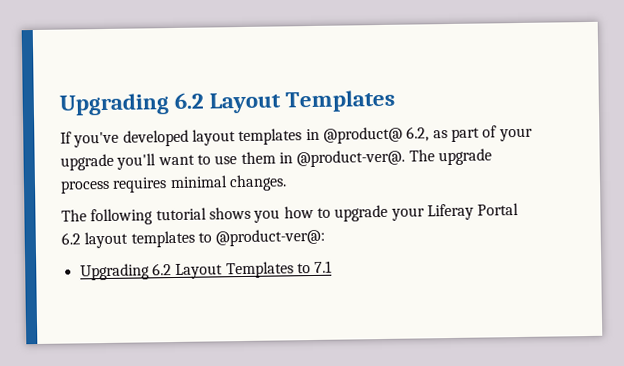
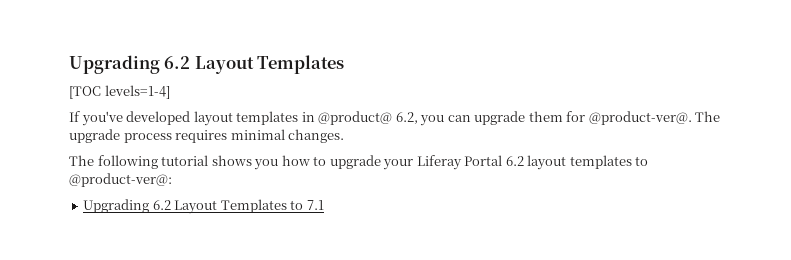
[59,89,396,116] Upgrading 6.2 Layout Templates -> [69,55,345,74] [69,85,170,99] Upgrading 6.2 Layout Templates // [TOC levels=1-4]
[432,125,533,142] [60,151,293,171] as part of your upgrade you'll want to use them in -> [420,111,586,126] you can upgrade them for

